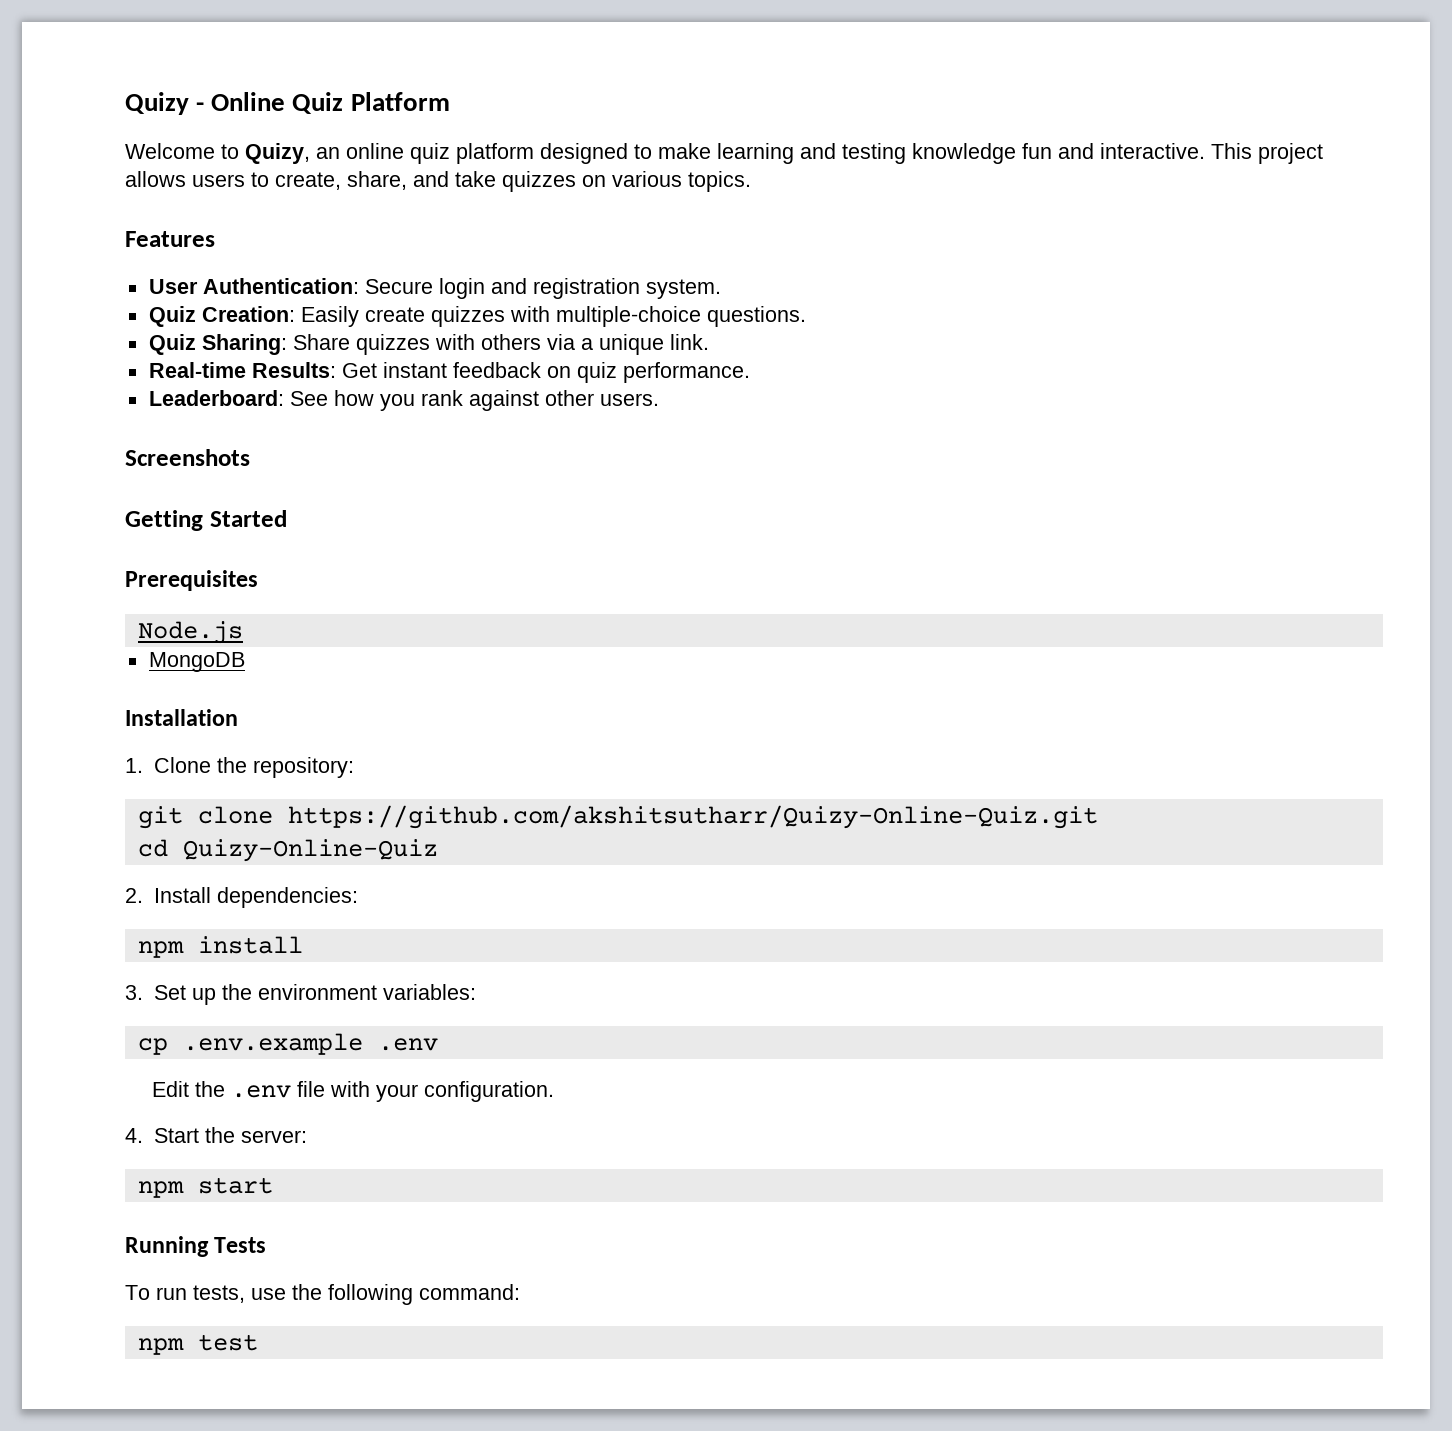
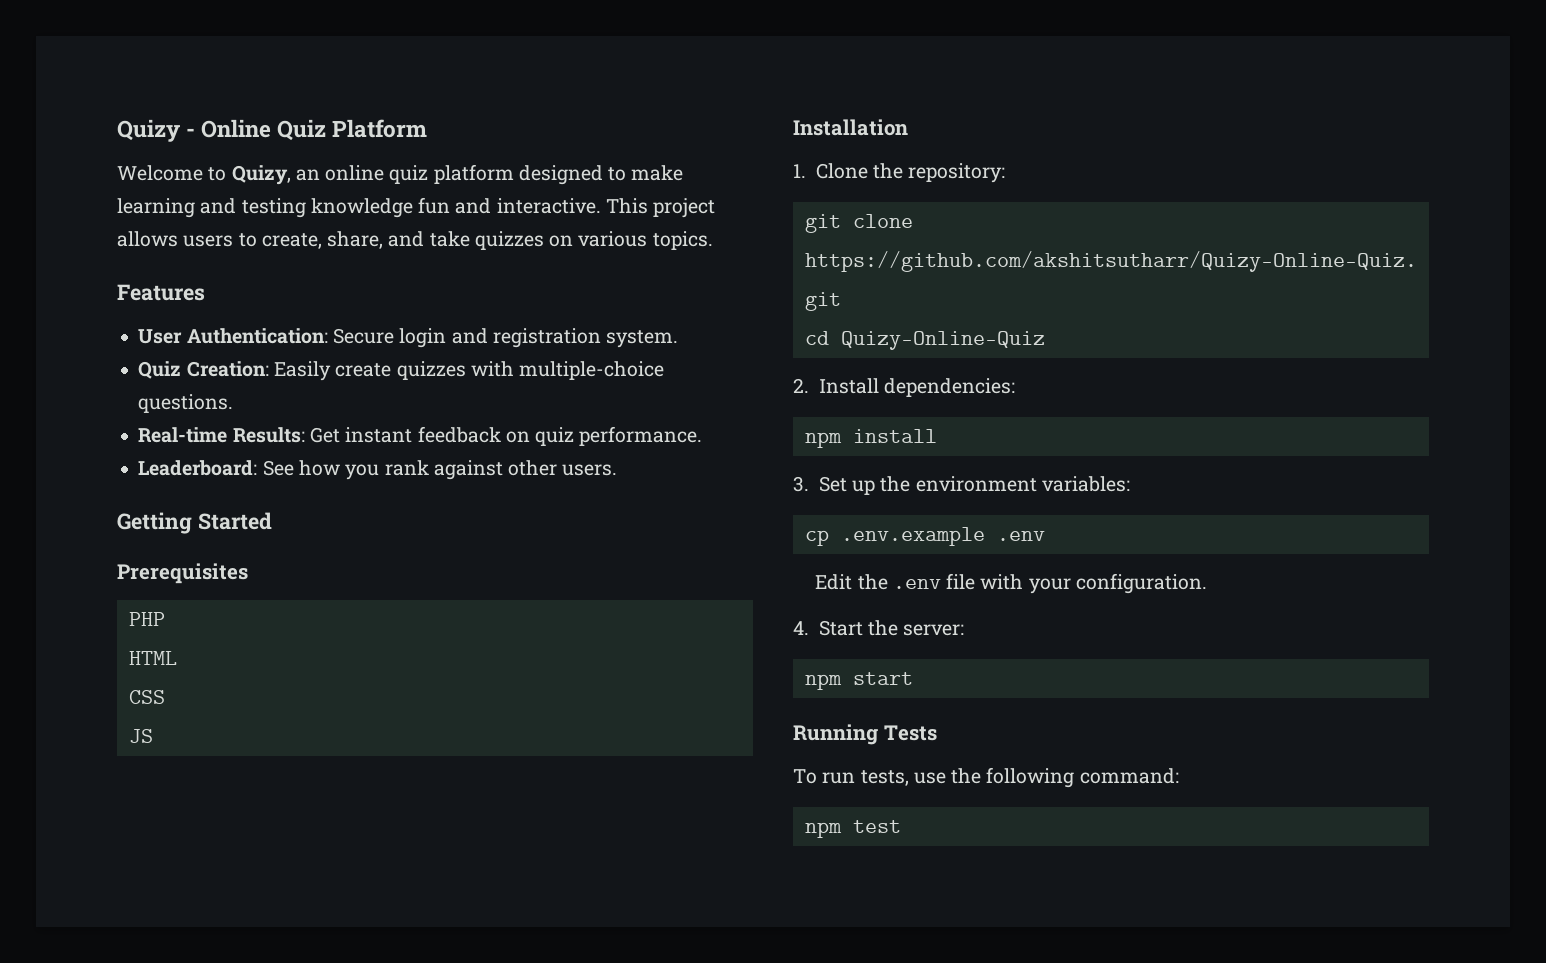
[148,334,709,355] // Quiz Sharing: Share quizzes with others via a unique link. -> (234, 403) none
[125,449,250,466] // Screenshots -> (618, 470) none
[137,621,243,644] [148,652,245,672] Node.js // MongoDB -> [128,612,165,626] [128,651,177,665] [128,690,165,704] [128,729,153,743] PHP // HTML // CSS // JS

